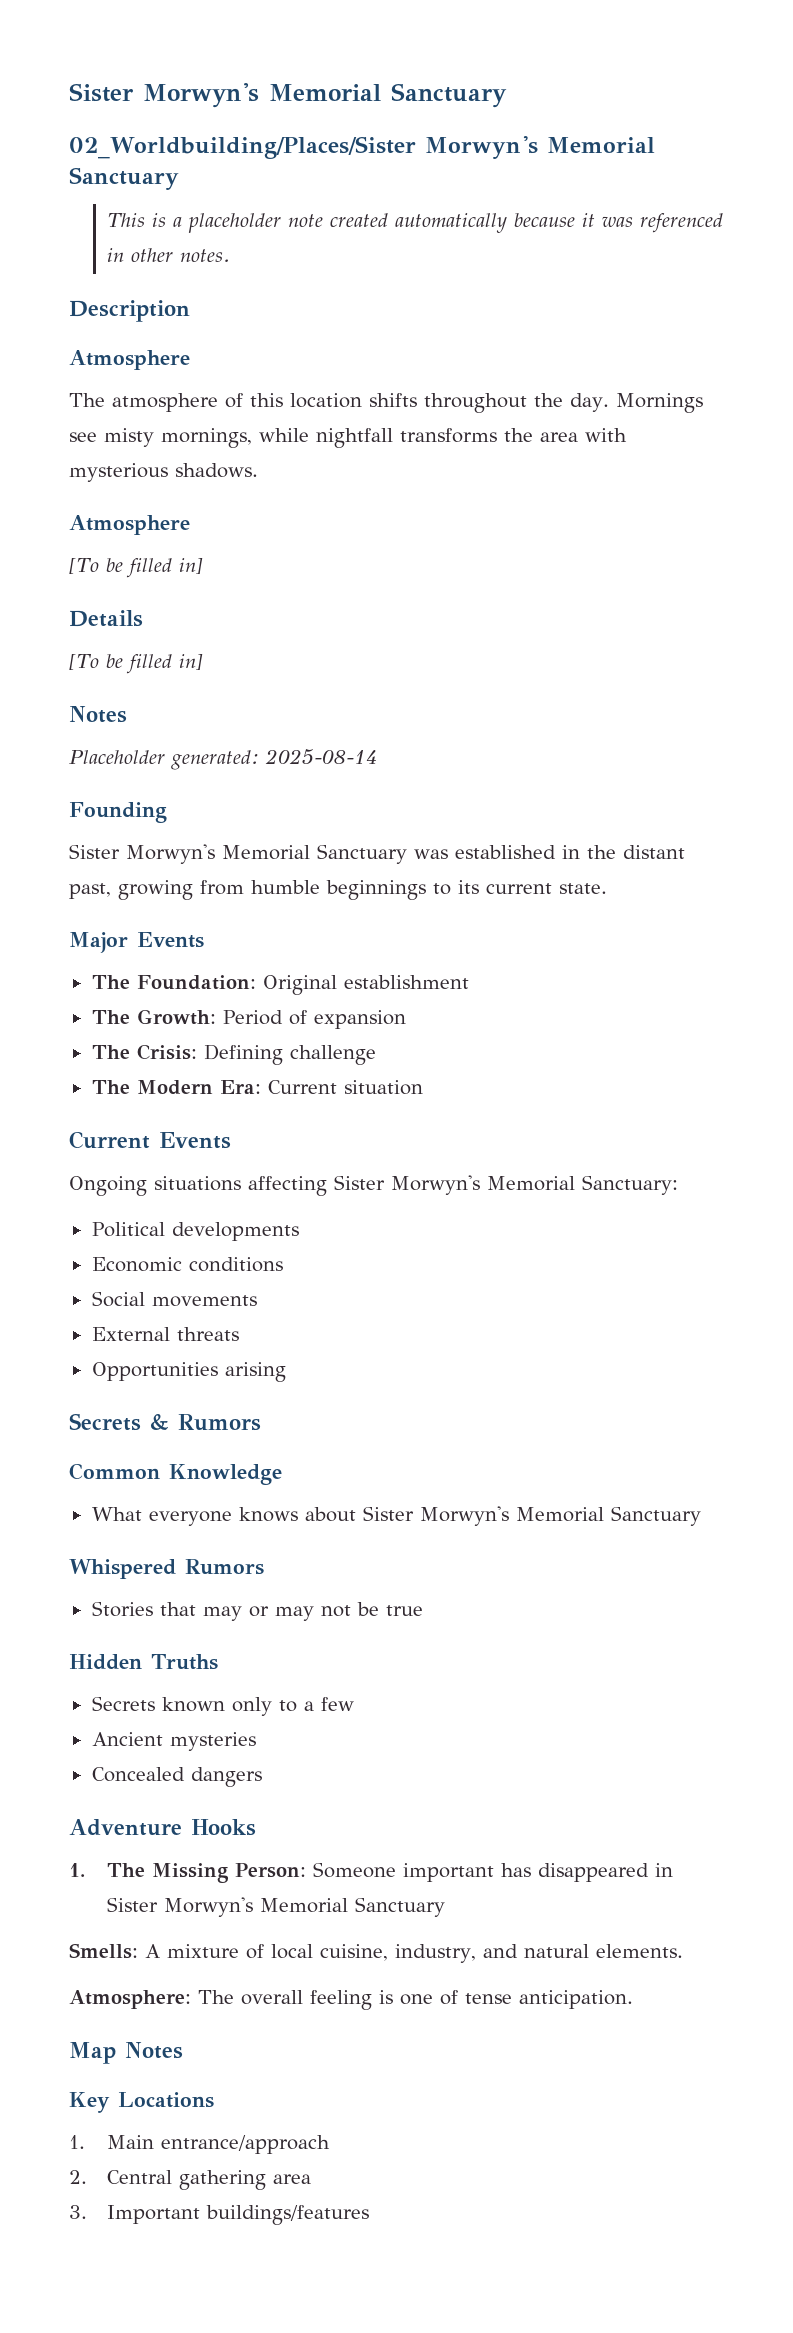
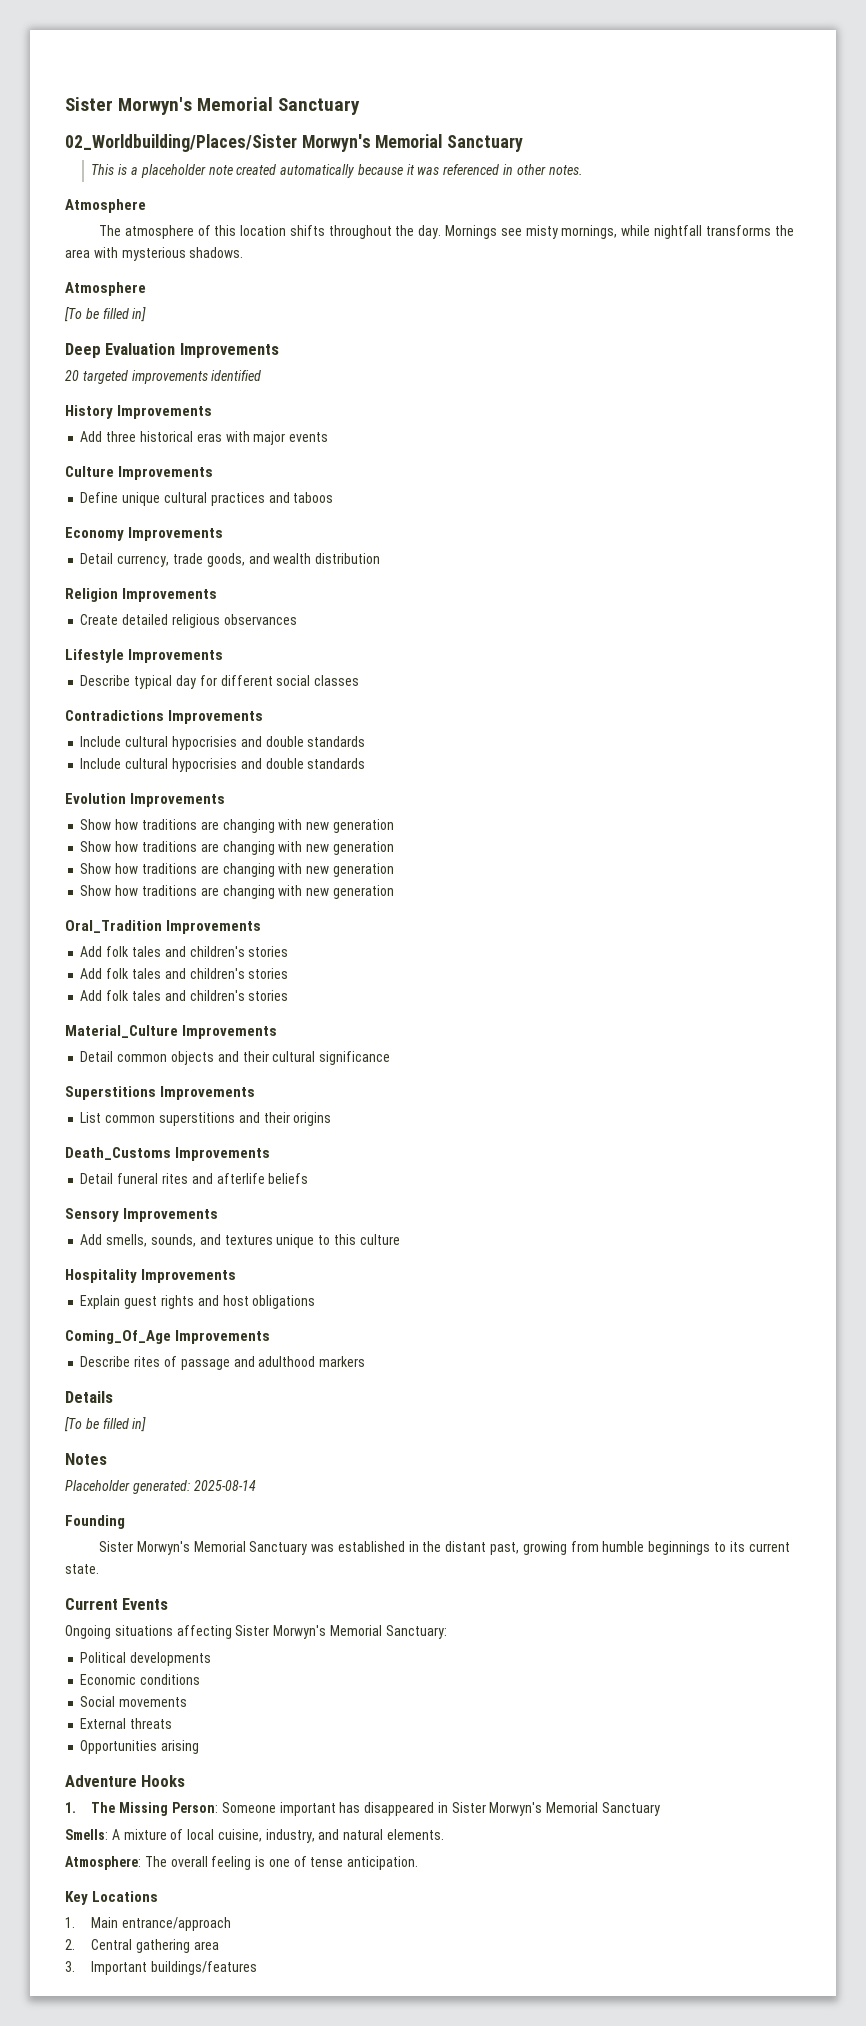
[69,300,190,322] // Description -> (583, 170) none
(203, 565) none -> [65,343,279,358] [65,370,262,384] [65,405,213,419] [80,431,329,445] [65,466,214,480] [80,492,334,506] [65,527,224,541] [80,553,381,567] [65,588,218,602] [80,614,297,628] [65,649,224,663] [80,675,360,689] [65,710,264,724] [80,736,366,750] [80,758,366,772] [65,793,226,807] [80,819,394,833] [80,841,394,855] [80,863,394,877] [80,885,394,899] [65,920,262,934] [80,946,289,957] [80,968,289,979] [80,990,289,1001] [65,1025,278,1039] [80,1051,391,1065] [65,1086,256,1100] [80,1112,332,1126] [65,1147,271,1161] [80,1173,309,1184] [65,1208,219,1222] [80,1234,400,1248] [65,1269,237,1283] [80,1295,316,1309] [65,1330,271,1344] [80,1356,366,1370] // Deep Evaluation Improvements // 20 targeted improvements identified // History Improvements // Add three historical eras with major events // Culture Improvements // Define unique cultural practices and taboos // Economy Improvements // Detail currency, trade goods, and wealth distribution // Religion Improvements // Create detailed religious observances // Lifestyle Improvements // Describe typical day for different social classes // Contradictions Improvements // Include cultural hypocrisies and double standards // Include cultural hypocrisies and double standards // Evolution Improvements // Show how traditions are changing with new generation // Show how traditions are changing with new generation // Show how traditions are changing with new generation // Show how traditions are changing with new generation // Oral_Tradition Improvements // Add folk tales and children's stories // Add folk tales and children's stories // Add folk tales and children's stories // Material_Culture Improvements // Detail common objects and their cultural significance // Superstitions Improvements // List common superstitions and their origins // Death_Customs Improvements // Detail funeral rites and afterlife beliefs // Sensory Improvements // Add smells, sounds, and textures unique to this culture // Hospitality Improvements // Explain guest rights and host obligations // Coming_Of_Age Improvements // Describe rites of passage and adulthood markers
[69,932,204,953] [91,975,469,995] [91,1009,406,1029] [91,1044,376,1065] [91,1080,423,1095] // Major Events // The Foundation: Original establishment // The Growth: Period of expansion // The Crisis: Defining challenge // The Modern Era: Current situation -> (99, 1569) none
[69,1413,261,1431] [69,1463,282,1485] [91,1506,701,1526] [69,1559,264,1579] [91,1601,423,1621] [69,1654,218,1670] [91,1696,354,1716] [91,1732,256,1751] [91,1767,262,1787] // Secrets & Rumors // Common Knowledge // What everyone knows about Sister Morwyn's Memorial Sanctuary // Whispered Rumors // Stories that may or may not be true // Hidden Truths // Secrets known only to a few // Ancient mysteries // Concealed dangers -> (200, 1747) none
[69,2042,183,2064] // Map Notes -> (419, 1863) none

